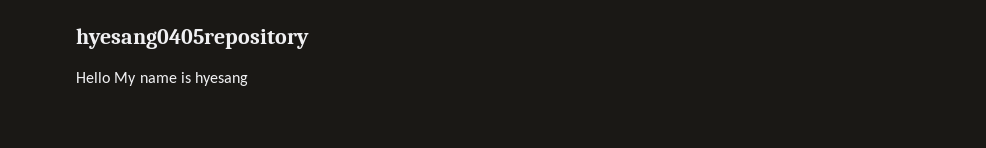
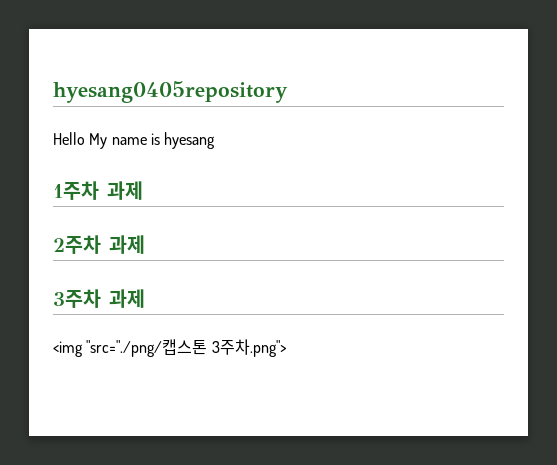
(249, 79) none -> [53,181,143,200] [53,235,145,254] [53,289,145,308] [53,339,287,357] // 1주차 과제 // 2주차 과제 // 3주차 과제 // <img "src="./png/캡스톤 3주차.png">

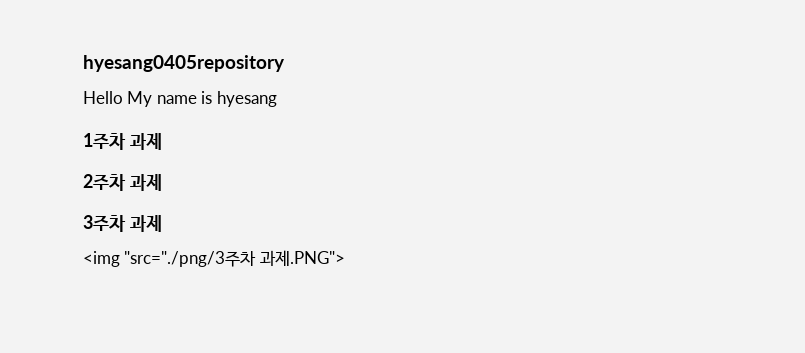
[86,339,287,357] "src="./png/캡스톤 3주차.png"> -> [124,250,345,267] "src="./png/3주차 과제.PNG">

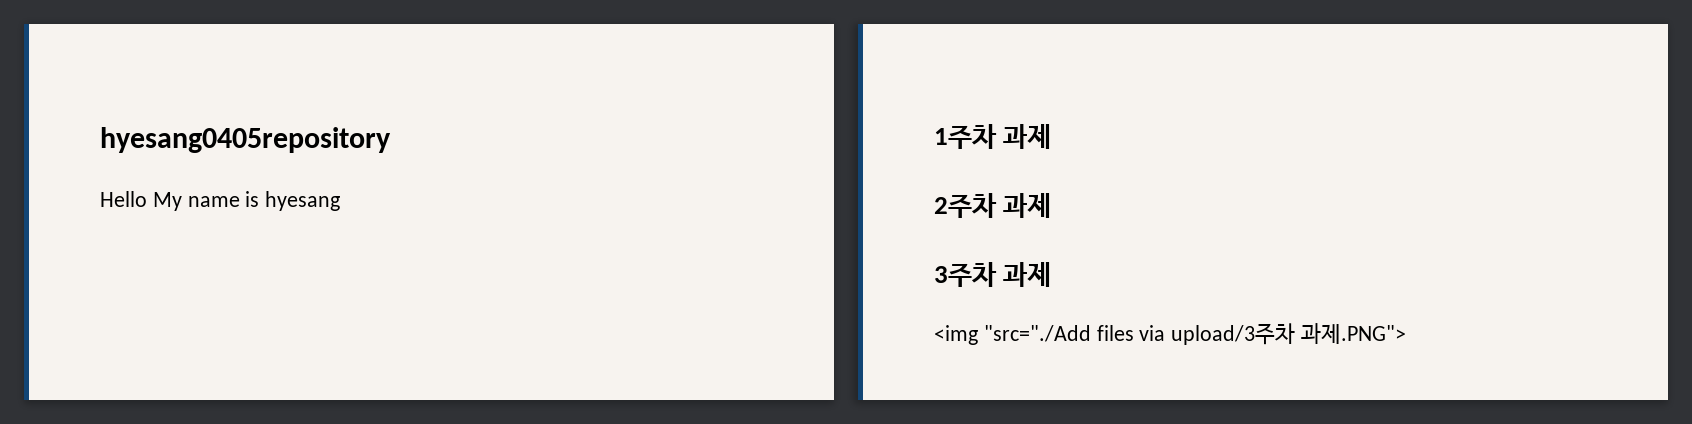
[124,251,257,267] "src="./png/3주차 -> [983,323,1296,345] "src="./Add files via upload/3주차

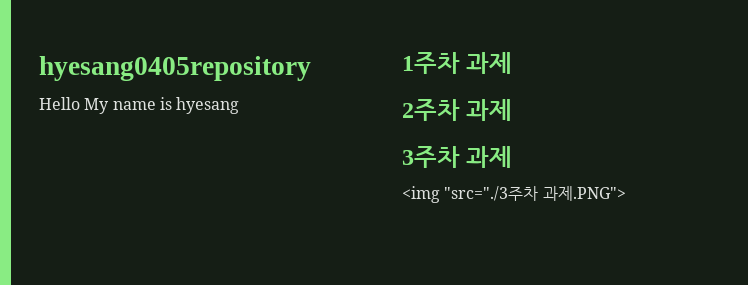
[983,323,1296,345] "src="./Add files via upload/3주차 -> [444,186,539,201] "src="./3주차

